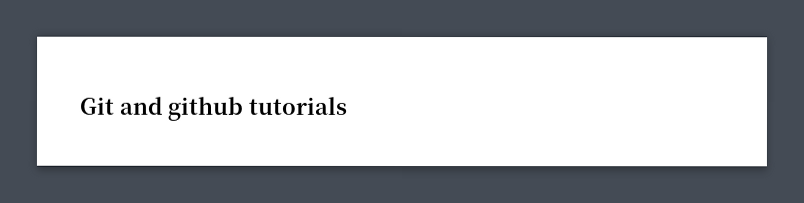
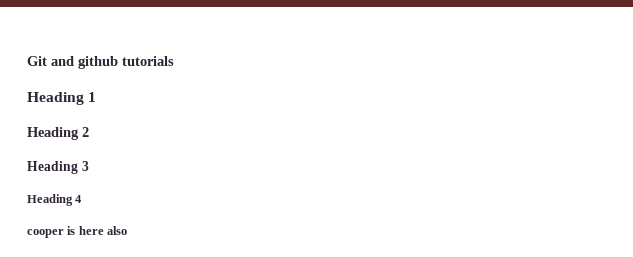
(348, 105) none -> [27,92,97,105] [27,127,89,140] [27,161,89,174] [27,194,83,206] [27,226,128,238] // Heading 1 // Heading 2 // Heading 3 // Heading 4 // cooper is here also

